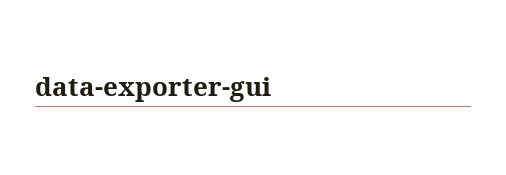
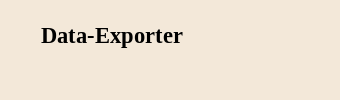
[35,77,271,102] data-exporter-gui -> [41,28,183,48] Data-Exporter

